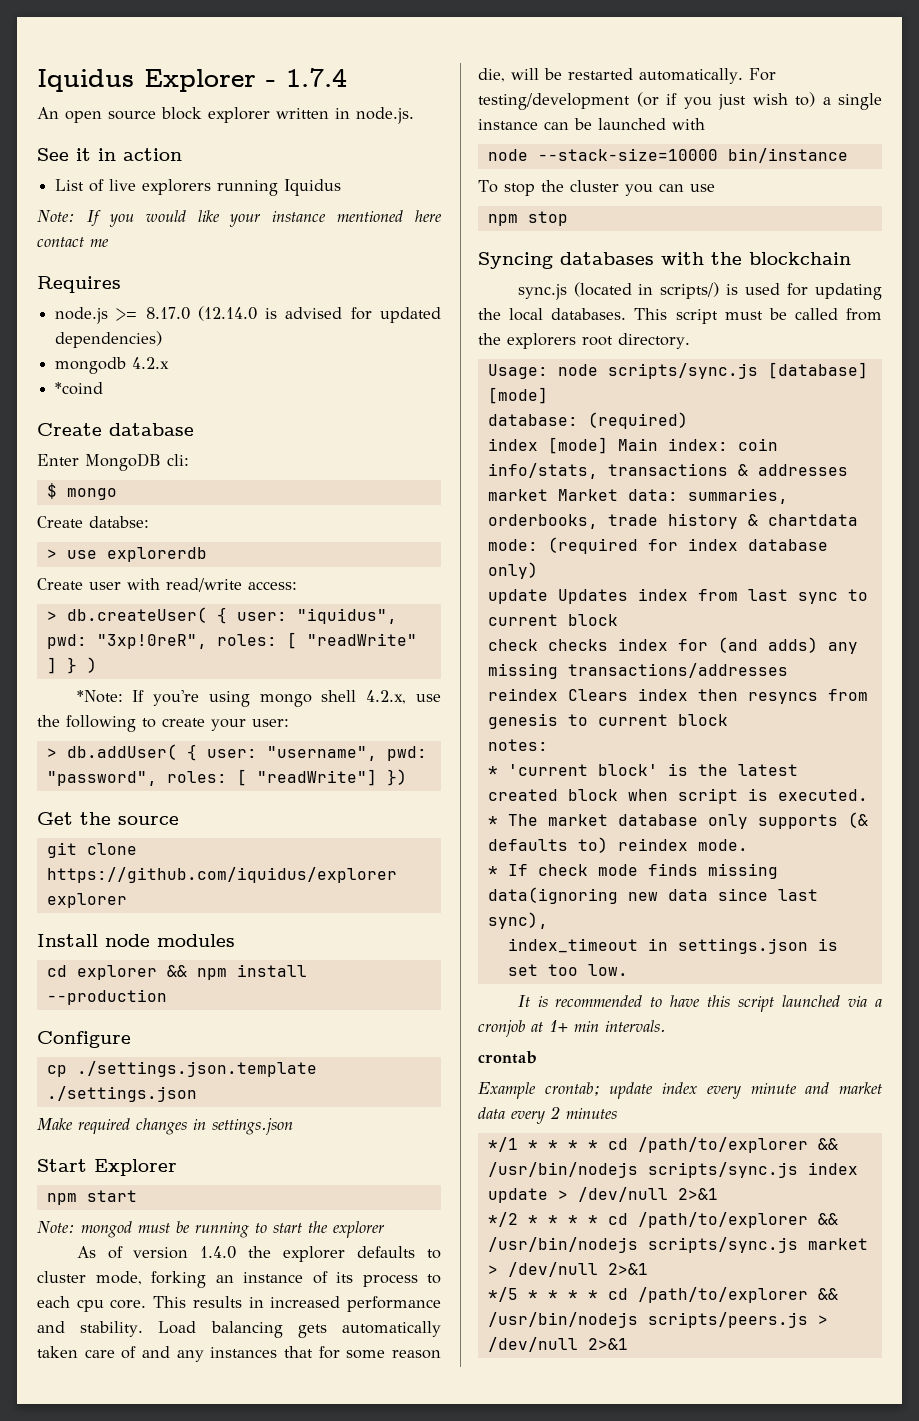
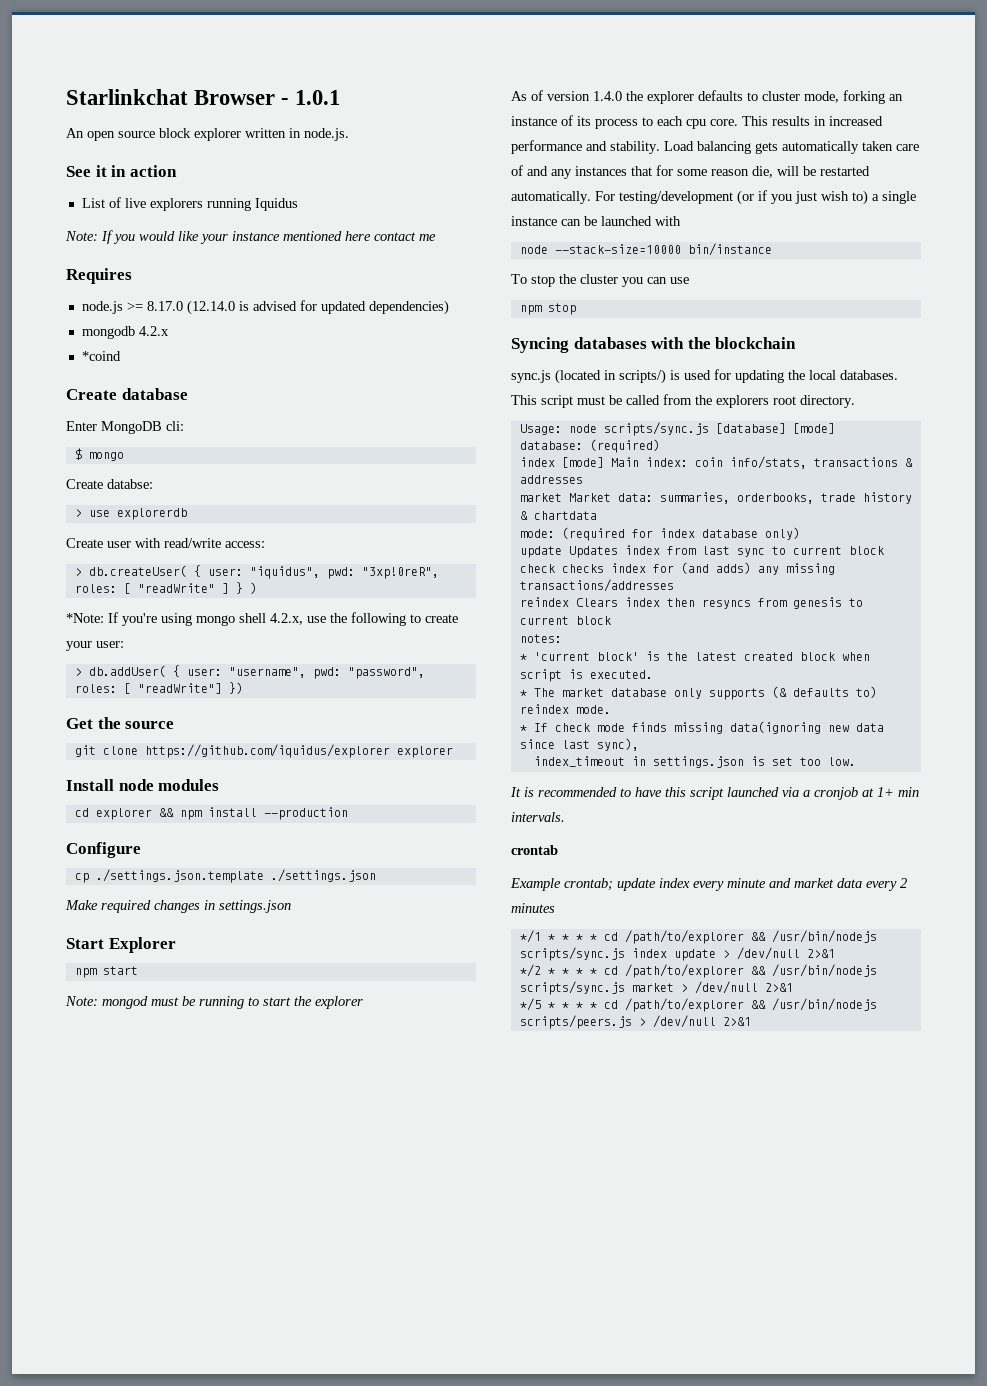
[37,68,347,92] Iquidus Explorer - 1.7.4 -> [66,89,341,105] Starlinkchat Browser - 1.0.1

